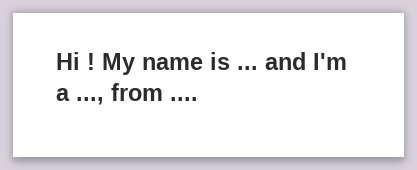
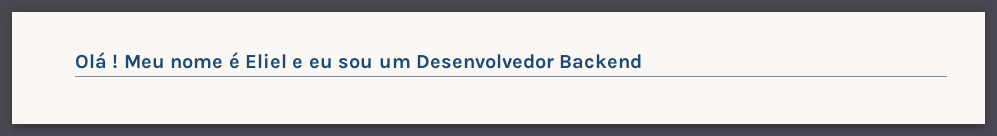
[56,52,347,75] [56,83,198,105] Hi ! My name is ... and I'm a ..., from .... -> [75,52,643,69] Olá ! Meu nome é Eliel e eu sou um Desenvolvedor Backend

